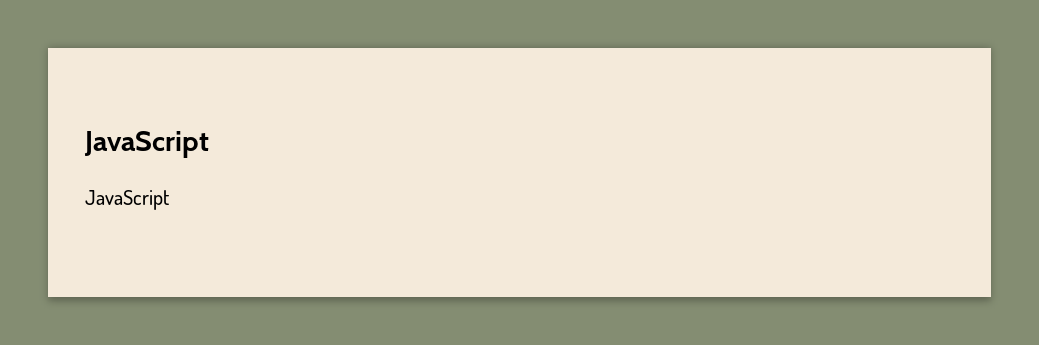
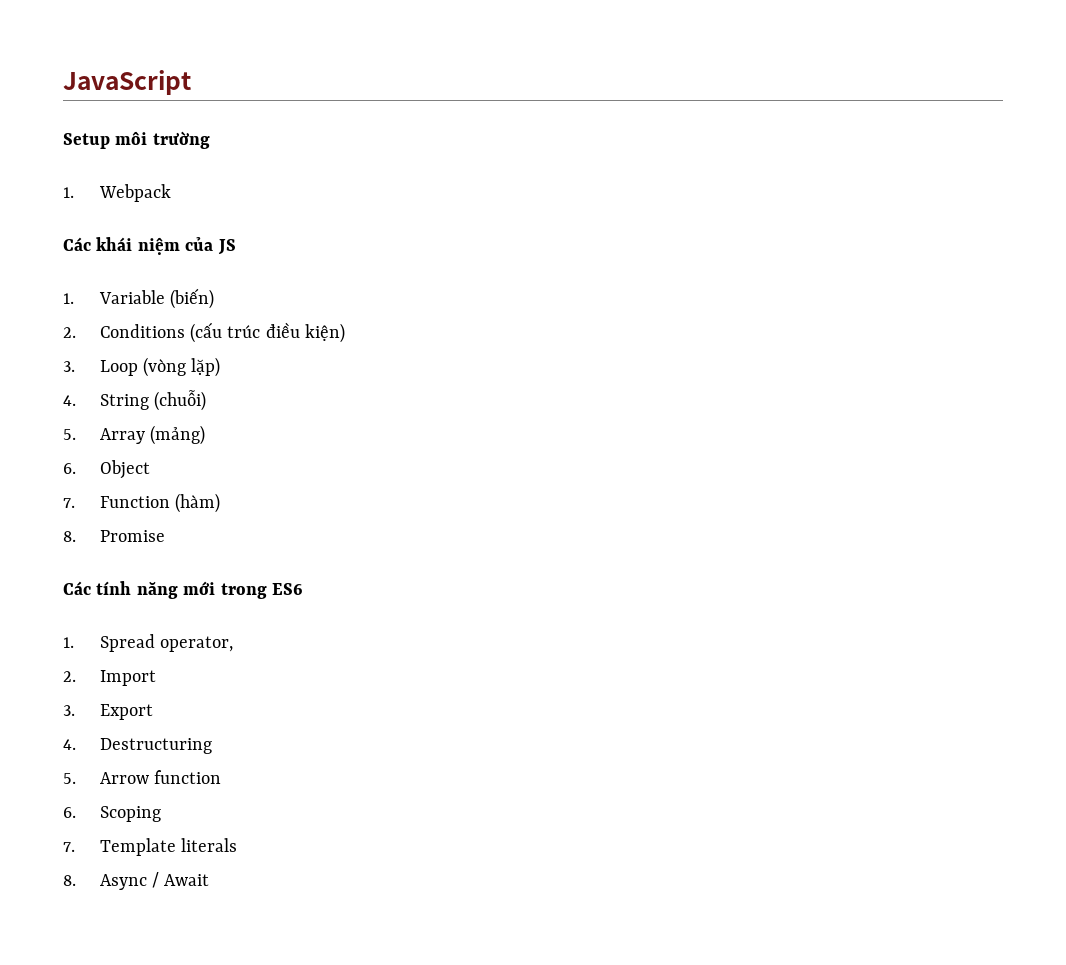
[85,190,169,210] JavaScript -> [63,131,210,149] [63,184,171,202] [63,237,236,255] [63,288,214,309] [63,322,346,343] [63,357,221,377] [63,390,206,411] [63,425,205,445] [63,460,150,479] [63,493,220,513] [63,530,165,542] [63,581,303,599] [63,634,233,652] [63,670,156,686] [63,704,153,720] [63,738,212,754] [63,770,221,784] [63,806,161,822] [63,838,237,856] [63,872,210,890] Setup môi trường // 1. Webpack // Các khái niệm của JS // 1. Variable (biến) // 2. Conditions (cấu trúc điều kiện) // 3. Loop (vòng lặp) // 4. String (chuỗi) // 5. Array (mảng) // 6. Object // 7. Function (hàm) // 8. Promise // Các tính năng mới trong ES6 // 1. Spread operator, // 2. Import // 3. Export // 4. Destructuring // 5. Arrow function // 6. Scoping // 7. Template literals // 8. Async / Await

